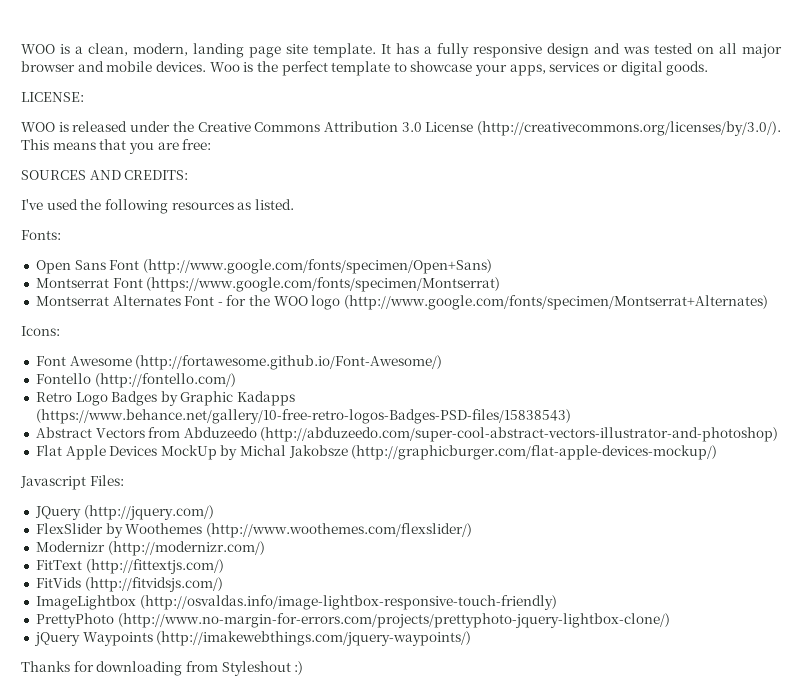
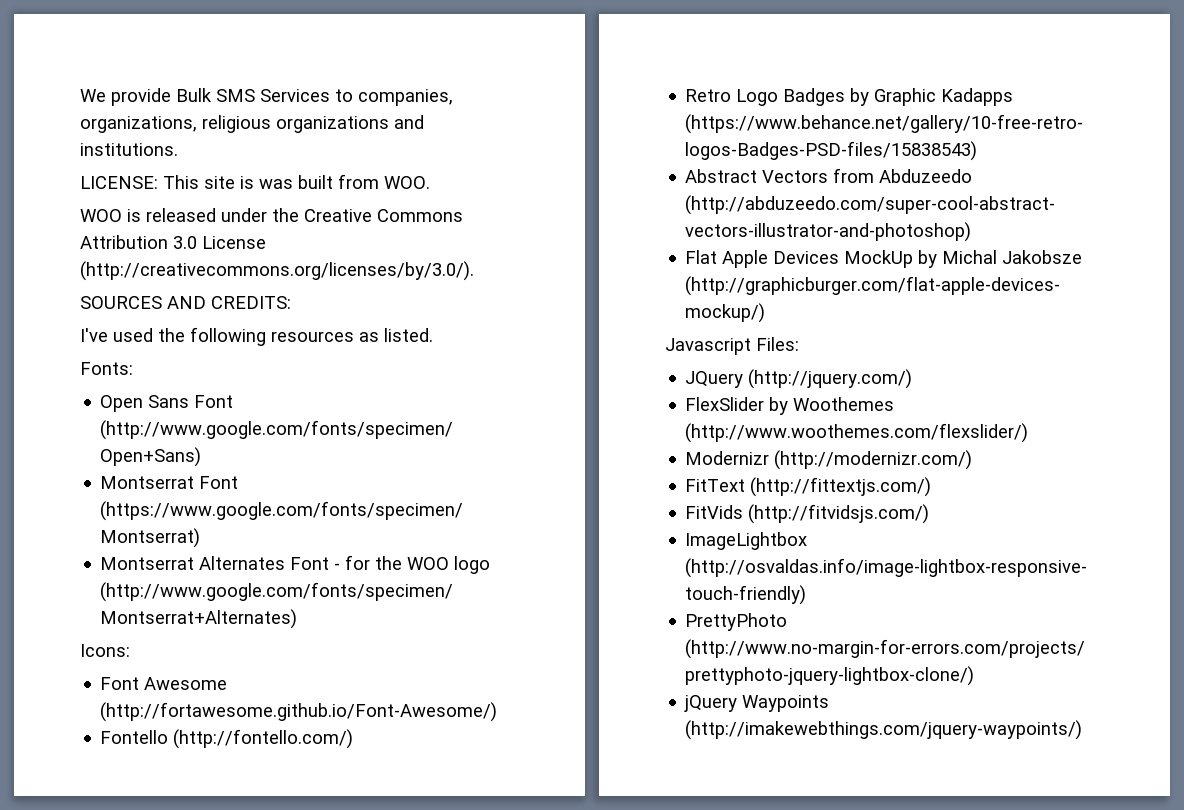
[21,43,782,58] [21,61,709,76] [21,92,84,102] WOO is a clean, modern, landing page site template. It has a fully responsive design and was tested on all major browser and mobile devices. Woo is the perfect template to showcase your apps, services or digital goods. // LICENSE: -> [80,88,453,106] [80,115,424,133] [80,143,178,156] [80,174,430,189] We provide Bulk SMS Services to companies, organizations, religious organizations and institutions. // LICENSE: This site is was built from WOO.
[21,139,212,154] This means that you are free: -> (474, 271) none
[21,661,304,676] // Thanks for downloading from Styleshout :) -> (1083, 730) none

